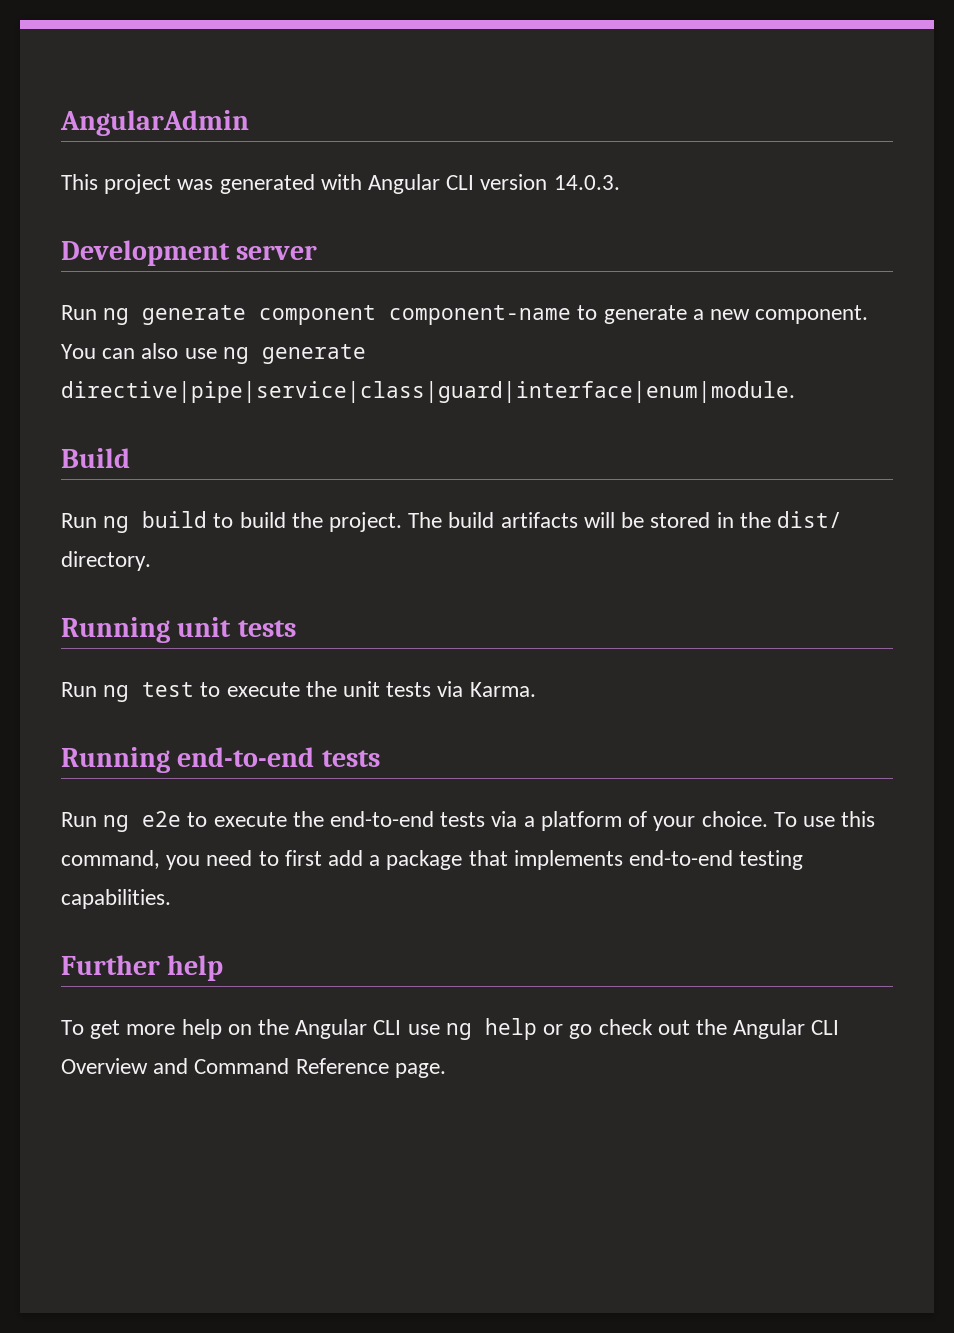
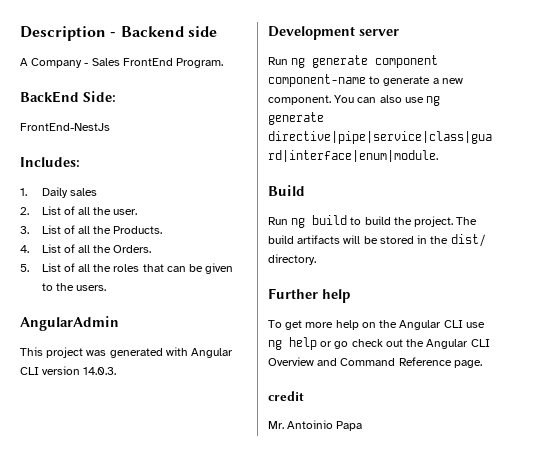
(60, 123) none -> [20,26,217,41] [20,58,224,68] [20,91,116,103] [20,123,110,131] [20,157,80,167] [20,187,97,198] [20,206,138,215] [20,225,163,234] [20,244,152,253] [20,263,234,274] [41,283,107,291] Description - Backend side // A Company - Sales FrontEnd Program. // BackEnd Side: // FrontEnd-NestJs // Includes: // 1. Daily sales // 2. List of all the user. // 3. List of all the Products. // 4. List of all the Orders. // 5. List of all the roles that can be given to the users. //
[61,617,296,643] [61,681,536,702] [61,747,380,773] [61,811,876,832] [61,850,804,870] [61,889,171,909] // Running unit tests // Run ng test to execute the unit tests via Karma. // Running end-to-end tests // Run ng e2e to execute the end-to-end tests via a platform of your choice. To use this command, you need to first add a package that implements end-to-end testing capabilities. -> (316, 259) none
(446, 1070) none -> [268,391,304,401] [268,420,363,431] // credit // Mr. Antoinio Papa

